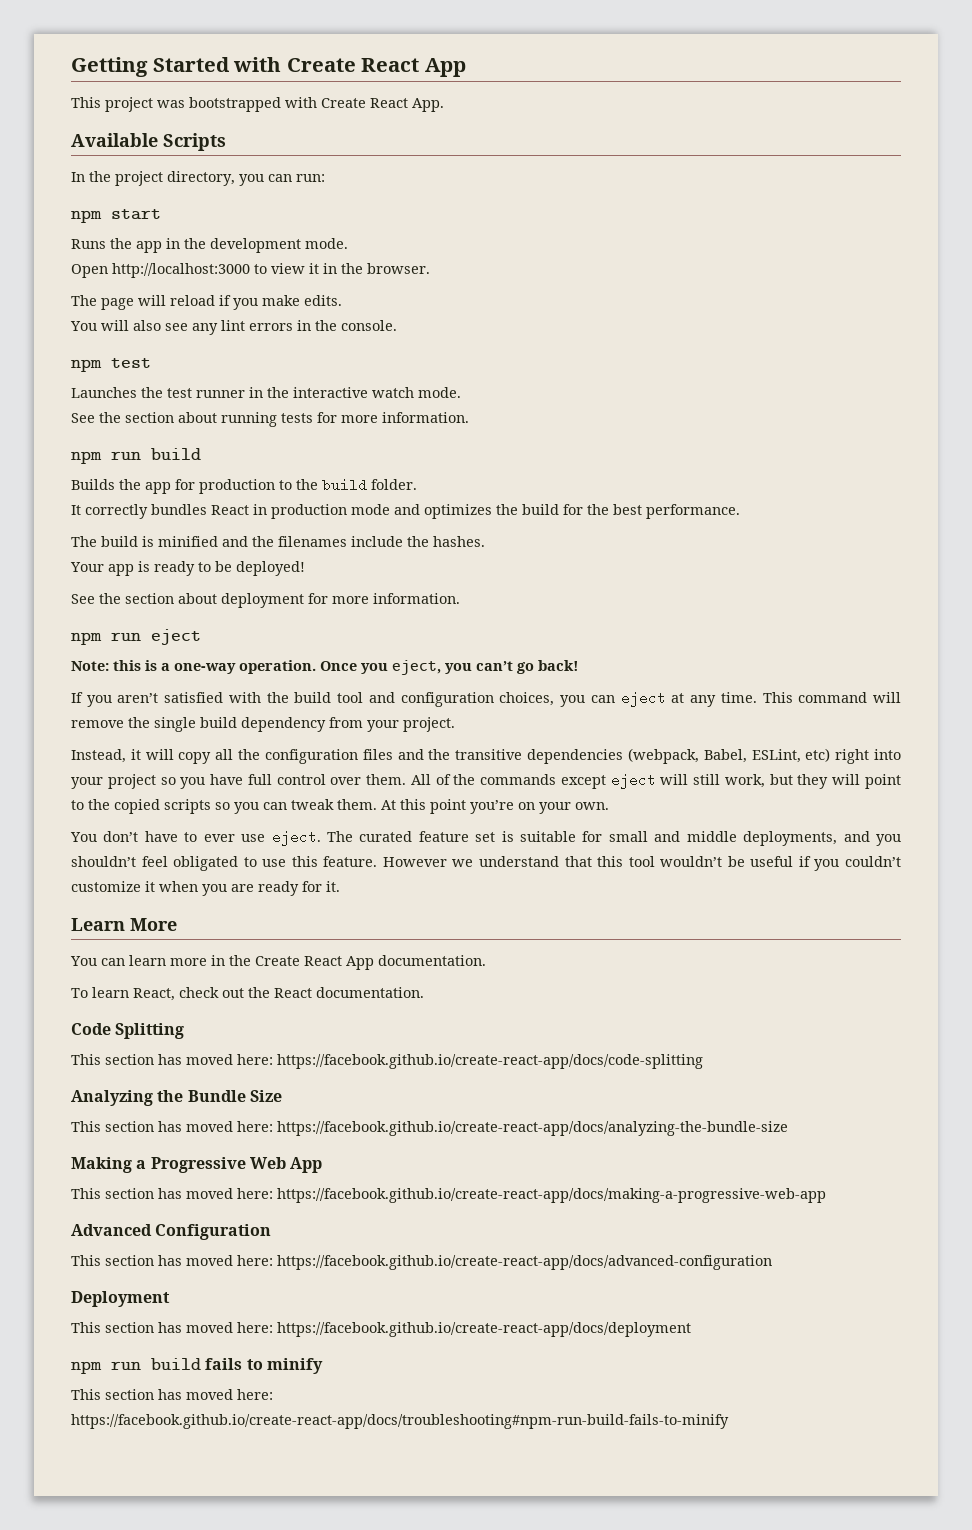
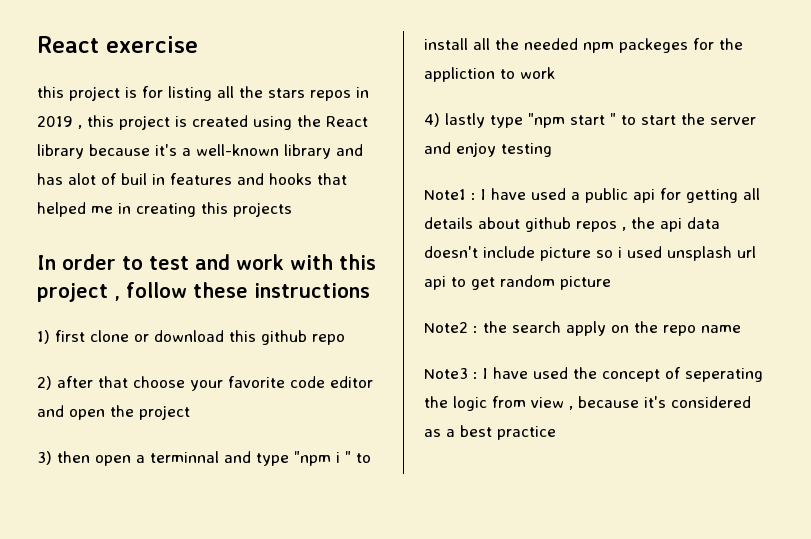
[71,57,466,77] [71,97,444,112] [71,133,226,151] [71,171,325,186] [71,209,161,223] [71,238,348,253] [71,263,430,278] [71,295,342,310] [70,320,397,335] [71,358,151,372] [71,387,461,398] [71,412,469,427] [71,448,201,464] [71,478,417,494] [71,504,740,519] [71,536,485,547] [70,561,305,576] [71,593,460,608] [71,629,201,645] [71,660,579,675] [71,691,901,707] [71,717,455,732] [71,748,902,764] [71,773,902,789] [71,799,609,814] [70,830,902,846] [71,856,901,871] [71,881,340,896] [71,918,177,931] [70,955,486,970] [71,987,424,1001] [71,1023,185,1039] [71,1054,703,1069] [71,1090,282,1106] [71,1121,788,1136] [71,1157,323,1173] [71,1188,826,1203] [71,1224,272,1240] [71,1255,772,1270] [71,1291,170,1307] [71,1322,691,1337] [71,1358,323,1374] [71,1389,273,1400] [71,1414,729,1429] Getting Started with Create React App // This project was bootstrapped with Create React App. // Available Scripts // In the project directory, you can run: // npm start // Runs the app in the development mode. // Open http://localhost:3000 to view it in the browser. // The page will reload if you make edits. // You will also see any lint errors in the console. // npm test // Launches the test runner in the interactive watch mode. // See the section about running tests for more information. // npm run build // Builds the app for production to the build folder. // It correctly bundles React in production mode and optimizes the build for the best performance. // The build is minified and the filenames include the hashes. // Your app is ready to be deployed! // See the section about deployment for more information. // npm run eject // Note: this is a one-way operation. Once you eject, you can’t go back! // If you aren’t satisfied with the build tool and configuration choices, you can eject at any time. This command will remove the single build dependency from your project. // Instead, it will copy all the configuration files and the transitive dependencies (webpack, Babel, ESLint, etc) right into your project so you have full control over them. All of the commands except eject will still work, but they will point to the copied scripts so you can tweak them. At this point you’re on your own. // You don’t have to ever use eject. The curated feature set is suitable for small and middle deployments, and you shouldn’t feel obligated to use this feature. However we understand that this tool wouldn’t be useful if you couldn’t customize it when you are ready for it. // Learn More // You can learn more in the Create React App documentation. // To learn React, check out the React documentation. // Code Splitting // This section has moved here: https://facebook.github.io/create-react-app/docs/code-splitting // Analyzing the Bundle Size // This section has moved here: https://facebook.github.io/create-react-app/docs/analyzing-the-bundle-size // Making a Progressive Web App // This section has moved here: https://facebook.github.io/create-react-app/docs/making-a-progressive-web-app // Advanced Configuration // This section has moved here: https://facebook.github.io/create-react-app/docs/advanced-configuration // Deployment // This section has moved here: https://facebook.github.io/create-react-app/docs/deployment // npm run build fails to minify // This section has moved here: https://facebook.github.io/create-react-app/docs/troubleshooting#npm-run-build-fails-to-minify -> [37,36,198,53] [37,86,369,101] [37,115,368,130] [37,144,363,159] [37,173,347,185] [37,202,292,217] [37,254,376,270] [37,282,370,302] [37,330,345,345] [37,376,373,391] [37,405,190,420] [37,451,371,466] [424,38,743,53] [424,67,555,82] [424,113,756,128] [424,142,552,157] [424,188,760,203] [424,217,720,232] [424,246,756,261] [424,275,611,290] [424,321,741,336] [424,367,763,382] [424,396,751,411] [424,425,556,440] React exercise // this project is for listing all the stars repos in 2019 , this project is created using the React library because it's a well-known library and has alot of buil in features and hooks that helped me in creating this projects // In order to test and work with this project , follow these instructions // 1) first clone or download this github repo // 2) after that choose your favorite code editor and open the project // 3) then open a terminnal and type "npm i " to install all the needed npm packeges for the appliction to work // 4) lastly type "npm start " to start the server and enjoy testing // Note1 : I have used a public api for getting all details about github repos , the api data doesn't include picture so i used unsplash url api to get random picture // Note2 : the search apply on the repo name // Note3 : I have used the concept of seperating the logic from view , because it's considered as a best practice

